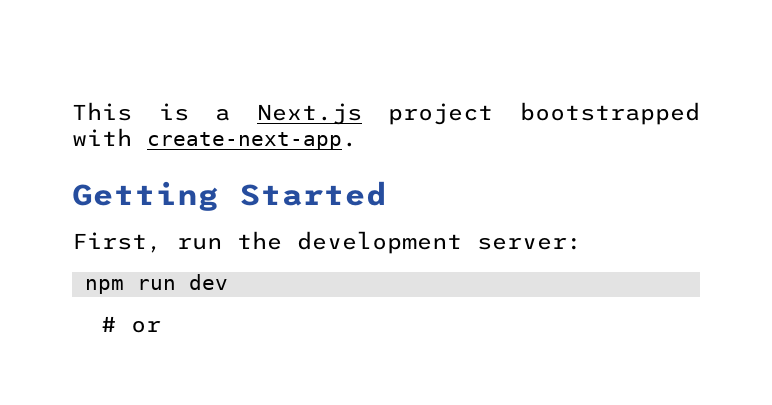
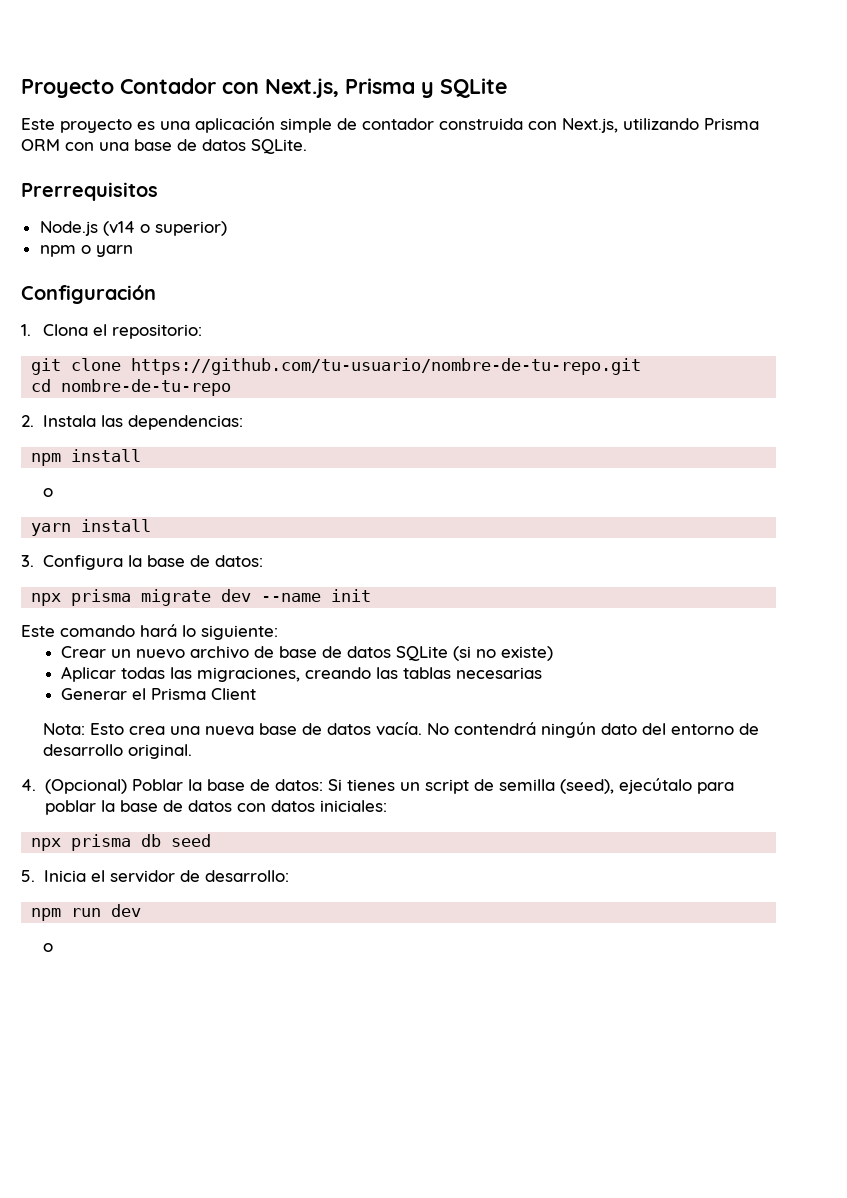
[72,102,700,125] [72,128,357,150] [72,181,387,211] [72,231,582,254] This is a Next.js project bootstrapped with create-next-app. // Getting Started // First, run the development server: -> [21,78,507,98] [21,117,759,133] [21,139,307,154] [21,182,158,201] [39,221,227,236] [39,245,133,257] [21,285,156,304] [21,324,202,339] [31,358,642,375] [31,379,232,396] [21,415,243,430] [31,449,142,466] [42,488,53,497] [31,519,152,536] [21,555,263,570] [31,589,372,606] [21,624,278,640] [61,646,554,661] [61,666,543,682] [61,688,257,700] [42,722,759,738] [42,744,192,759] [21,778,734,794] [44,800,387,815] [31,834,212,851] [21,870,289,883] Proyecto Contador con Next.js, Prisma y SQLite // Este proyecto es una aplicación simple de contador construida con Next.js, utilizando Prisma ORM con una base de datos SQLite. // Prerrequisitos // Node.js (v14 o superior) // npm o yarn // Configuración // 1. Clona el repositorio: // git clone https://github.com/tu-usuario/nombre-de-tu-repo.git // cd nombre-de-tu-repo // 2. Instala las dependencias: // npm install // o // yarn install // 3. Configura la base de datos: // npx prisma migrate dev --name init // Este comando hará lo siguiente: // Crear un nuevo archivo de base de datos SQLite (si no existe) // Aplicar todas las migraciones, creando las tablas necesarias // Generar el Prisma Client // Nota: Esto crea una nueva base de datos vacía. No contendrá ningún dato del entorno de desarrollo original. // 4. (Opcional) Poblar la base de datos: Si tienes un script de semilla (seed), ejecútalo para poblar la base de datos con datos iniciales: // npx prisma db seed // 5. Inicia el servidor de desarrollo:
[101,316,162,333] # or -> [42,943,53,952] o

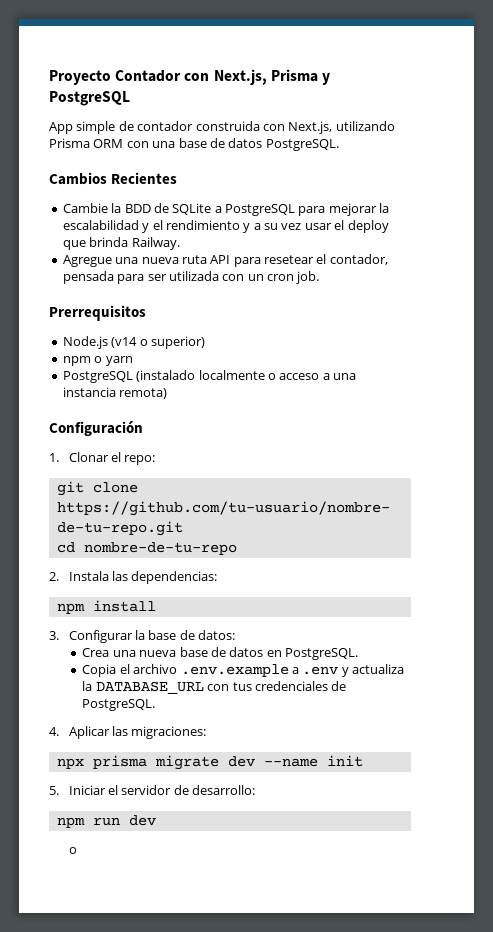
[440,78,507,98] [21,117,275,133] SQLite // Este proyecto es una aplicación -> [49,91,130,106] [49,122,73,134] PostgreSQL // App
[251,139,307,154] SQLite. -> [265,139,339,151] [49,172,178,185] [62,203,390,216] [62,220,389,233] [62,237,180,250] [62,254,388,267] [62,271,320,284] PostgreSQL. // Cambios Recientes // Cambie la BDD de SQLite a PostgreSQL para mejorar la escalabilidad y el rendimiento y a su vez usar el deploy que brinda Railway. // Agregue una nueva ruta API para resetear el contador, pensada para ser utilizada con un cron job.
(133, 251) none -> [62,370,356,383] [62,387,168,399] // PostgreSQL (instalado localmente o acceso a una instancia remota)
[42,324,202,339] Clona el repositorio: -> [68,452,156,465] Clonar el repo:
[42,488,53,497] [31,519,152,536] // o // yarn install -> (156, 606) none
[42,555,263,570] Configura la base de datos: -> [68,630,236,643] [82,647,359,660] [82,664,405,677] [82,681,347,694] [82,699,156,711] [49,726,207,739] Configurar la base de datos: // Crea una nueva base de datos en PostgreSQL. // Copia el archivo .env.example a .env y actualiza la DATABASE_URL con tus credenciales de PostgreSQL. // 4. Aplicar las migraciones:
[21,624,278,640] [61,646,554,661] [61,666,543,682] [61,688,257,700] [42,722,759,738] [42,744,192,759] [21,778,734,794] [44,800,387,815] [31,834,212,851] [21,870,86,882] Este comando hará lo siguiente: // Crear un nuevo archivo de base de datos SQLite (si no existe) // Aplicar todas las migraciones, creando las tablas necesarias // Generar el Prisma Client // Nota: Esto crea una nueva base de datos vacía. No contendrá ningún dato del entorno de desarrollo original. // 4. (Opcional) Poblar la base de datos: Si tienes un script de semilla (seed), ejecútalo para poblar la base de datos con datos iniciales: // npx prisma db seed // 5. Inicia -> [49,785,106,795] 5. Iniciar

